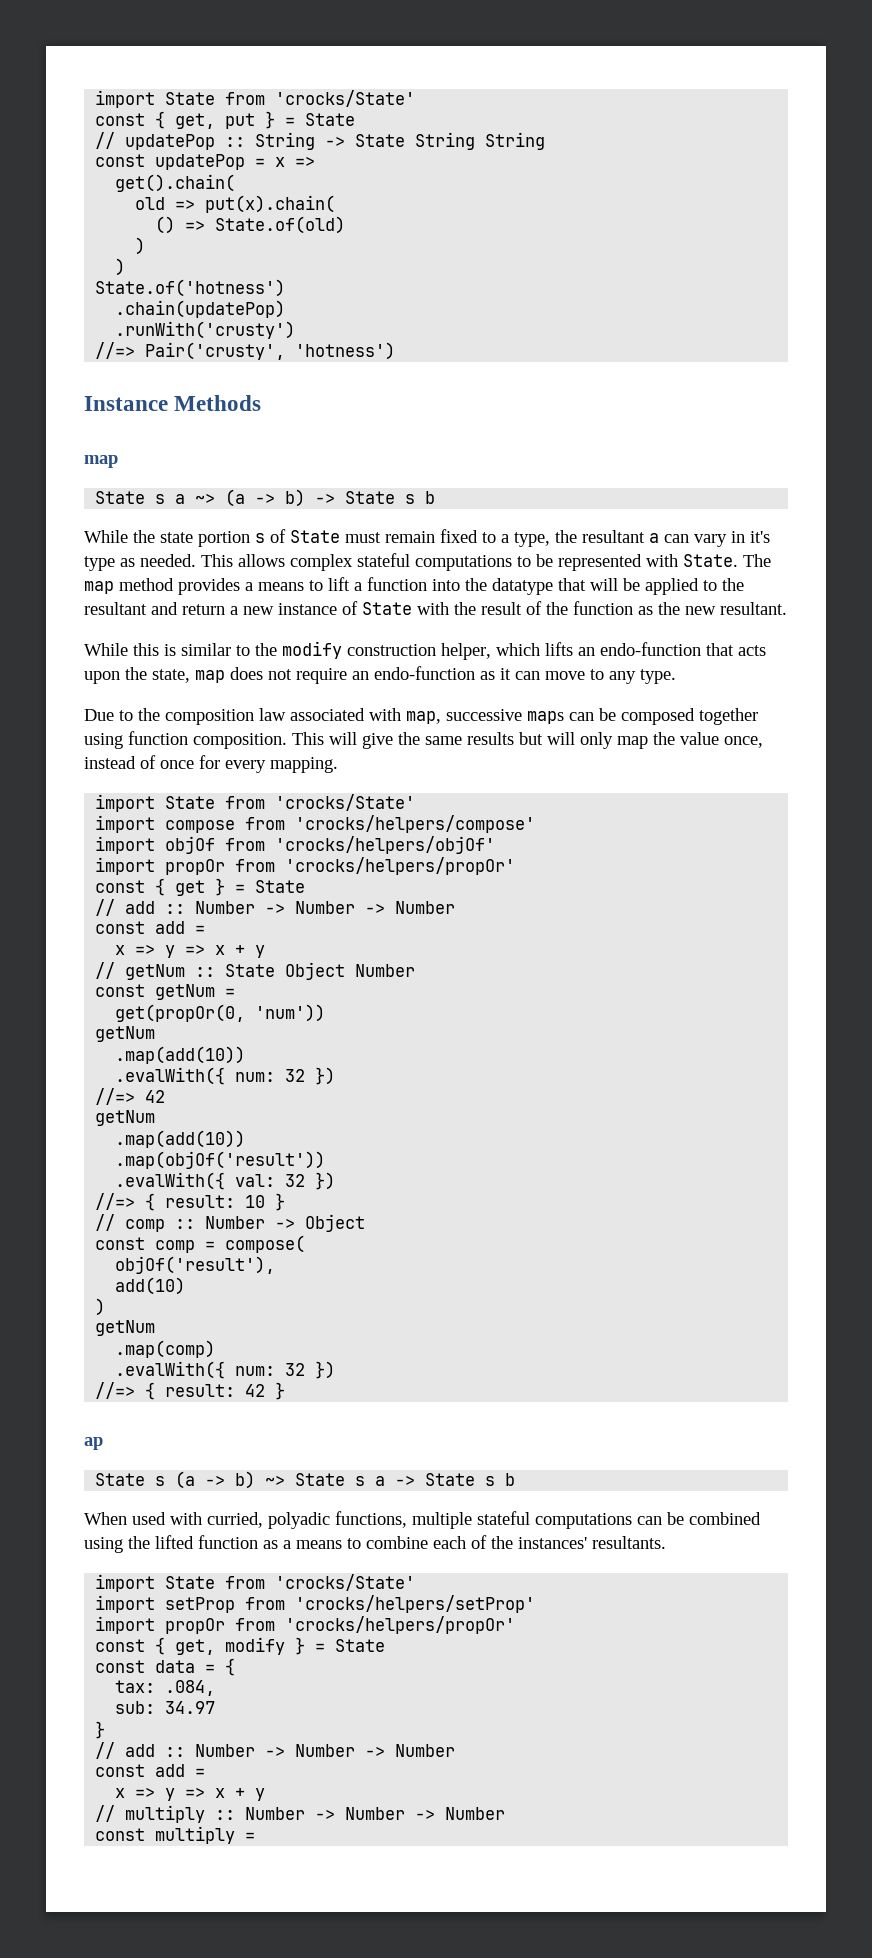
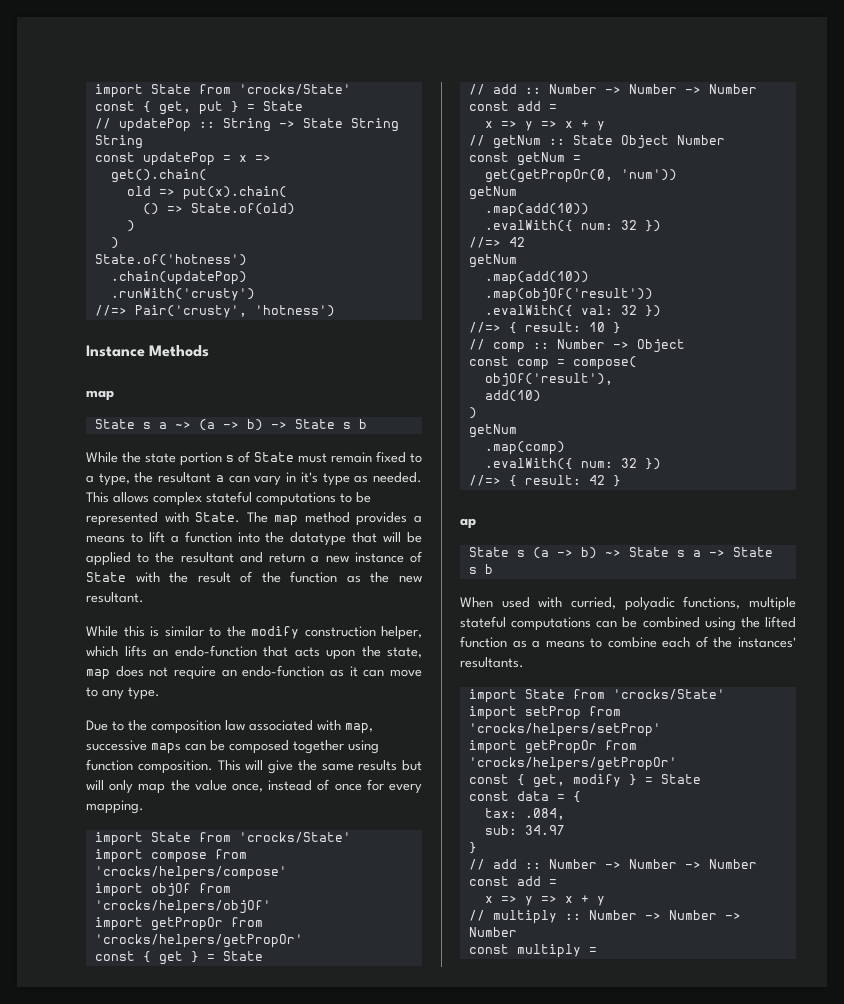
[165,857,516,875] propOr from 'crocks/helpers/propOr' -> [150,917,263,931] [94,934,303,948] getPropOr from 'crocks/helpers/getPropOr'
[115,1004,246,1022] get(propOr(0, -> [484,169,613,183] get(getPropOr(0,
[165,1616,516,1634] propOr from 'crocks/helpers/propOr' -> [524,740,637,754] [468,757,677,771] getPropOr from 'crocks/helpers/getPropOr'

